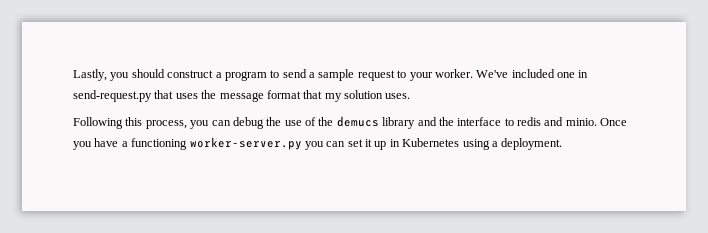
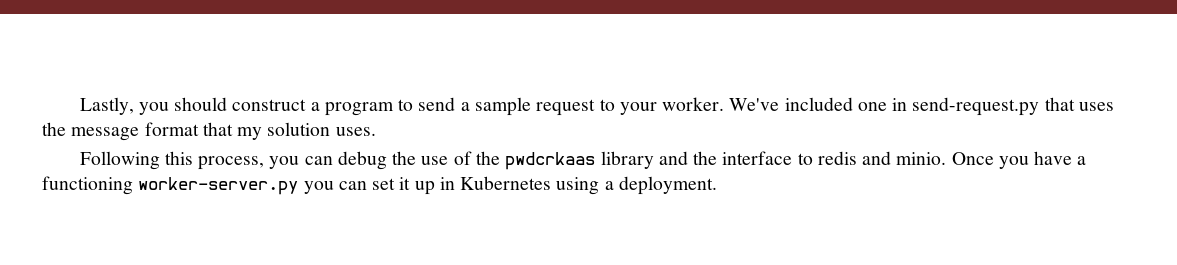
[336,116,379,127] demucs -> [505,152,596,170] pwdcrkaas

